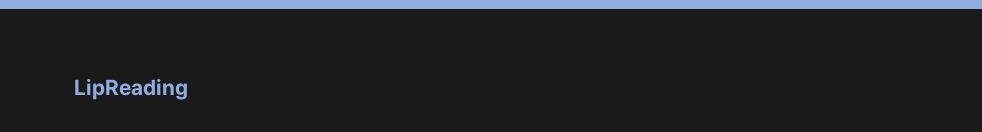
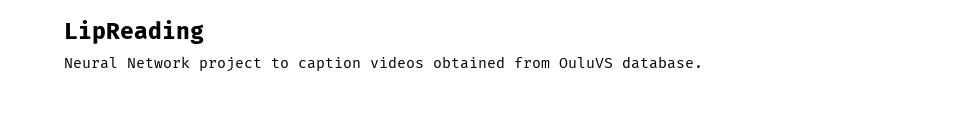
(188, 89) none -> [64,56,703,72] // Neural Network project to caption videos obtained from OuluVS database.

